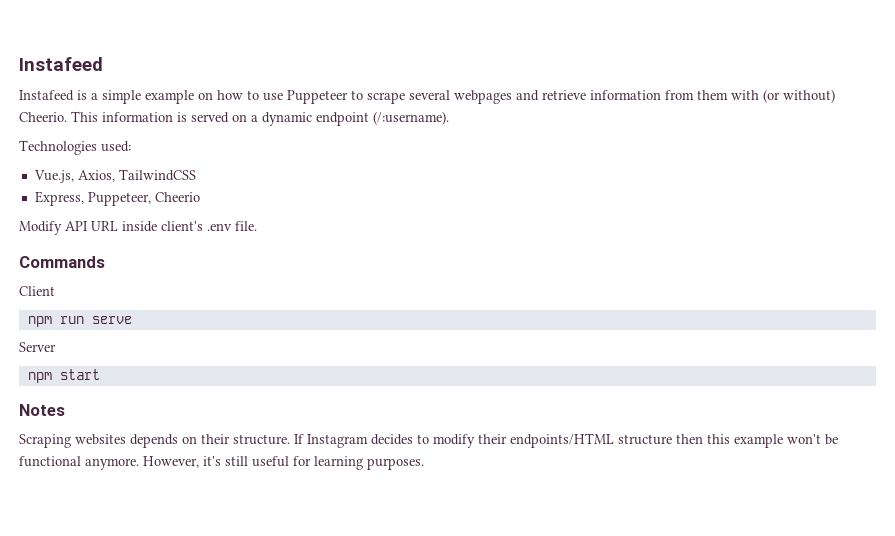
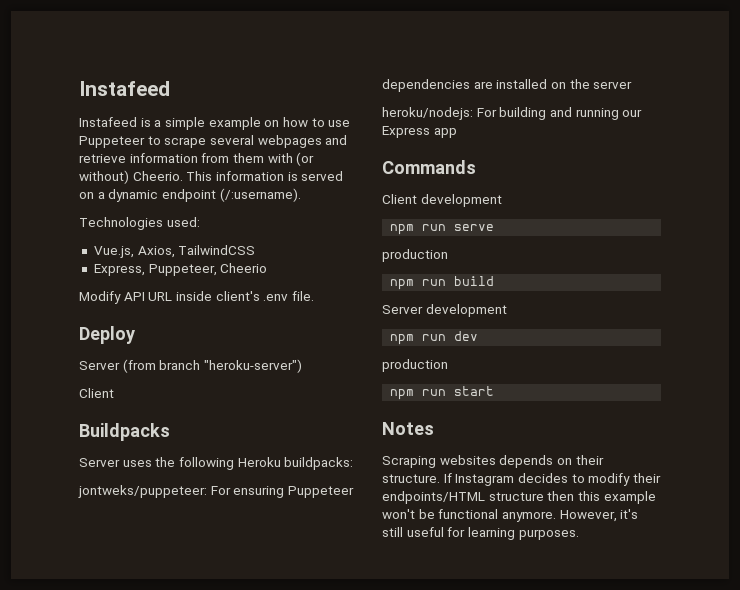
(257, 226) none -> [79,326,135,344] [79,359,302,373] [79,388,114,398] [79,423,170,441] [79,457,354,470] [78,485,354,498] [382,79,633,92] [382,107,643,120] [382,126,457,138] // Deploy // Server (from branch "heroku-server") // Client // Buildpacks // Server uses the following Heroku buildpacks: // jontweks/puppeteer: For ensuring Puppeteer dependencies are installed on the server // heroku/nodejs: For building and running our Express app
(55, 291) none -> [420,194,502,207] development
[19,342,56,352] [27,372,52,383] Server // npm -> [382,249,448,262] [390,276,495,290] [382,304,507,317] [390,331,479,345] [382,359,448,372] [390,389,447,400] production // npm run build // Server development // npm run dev // production // npm run

